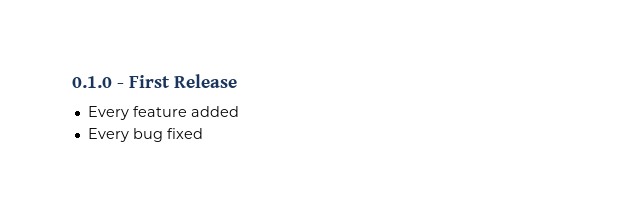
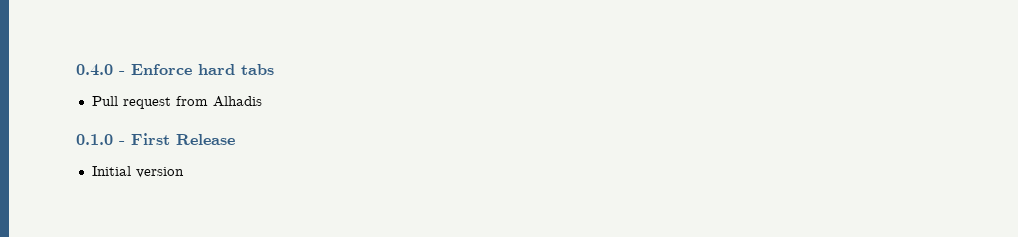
[72,74,238,88] [87,106,239,120] [87,128,203,142] 0.1.0 - First Release // Every feature added // Every bug fixed -> [76,64,274,76] [91,96,262,109] [76,133,235,145] [91,166,184,178] 0.4.0 - Enforce hard tabs // Pull request from Alhadis // 0.1.0 - First Release // Initial version

